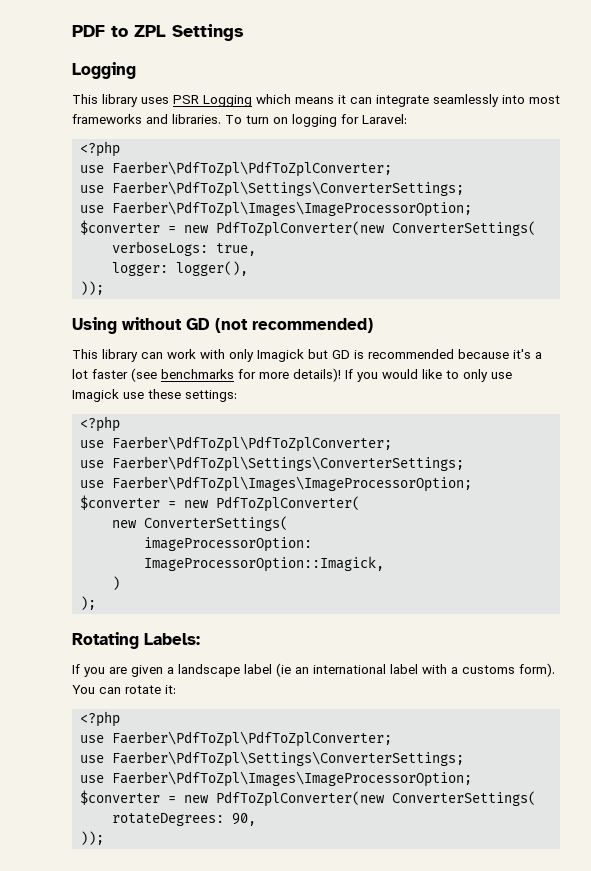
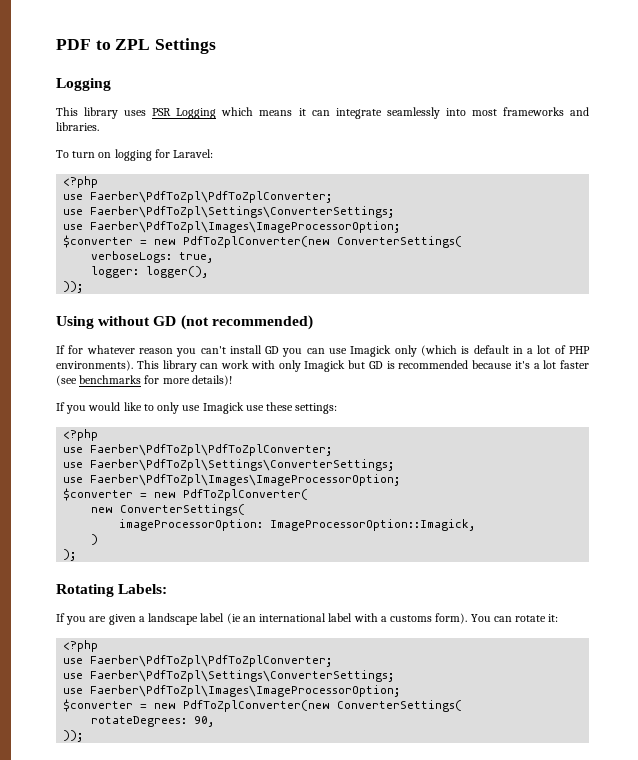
(221, 119) none -> (99, 126) //
(373, 325) none -> [56,345,591,357] [56,360,133,371] If for whatever reason you can't install GD you can use Imagick only (which is default in a lot of PHP environments).
(341, 375) none -> (232, 380) //

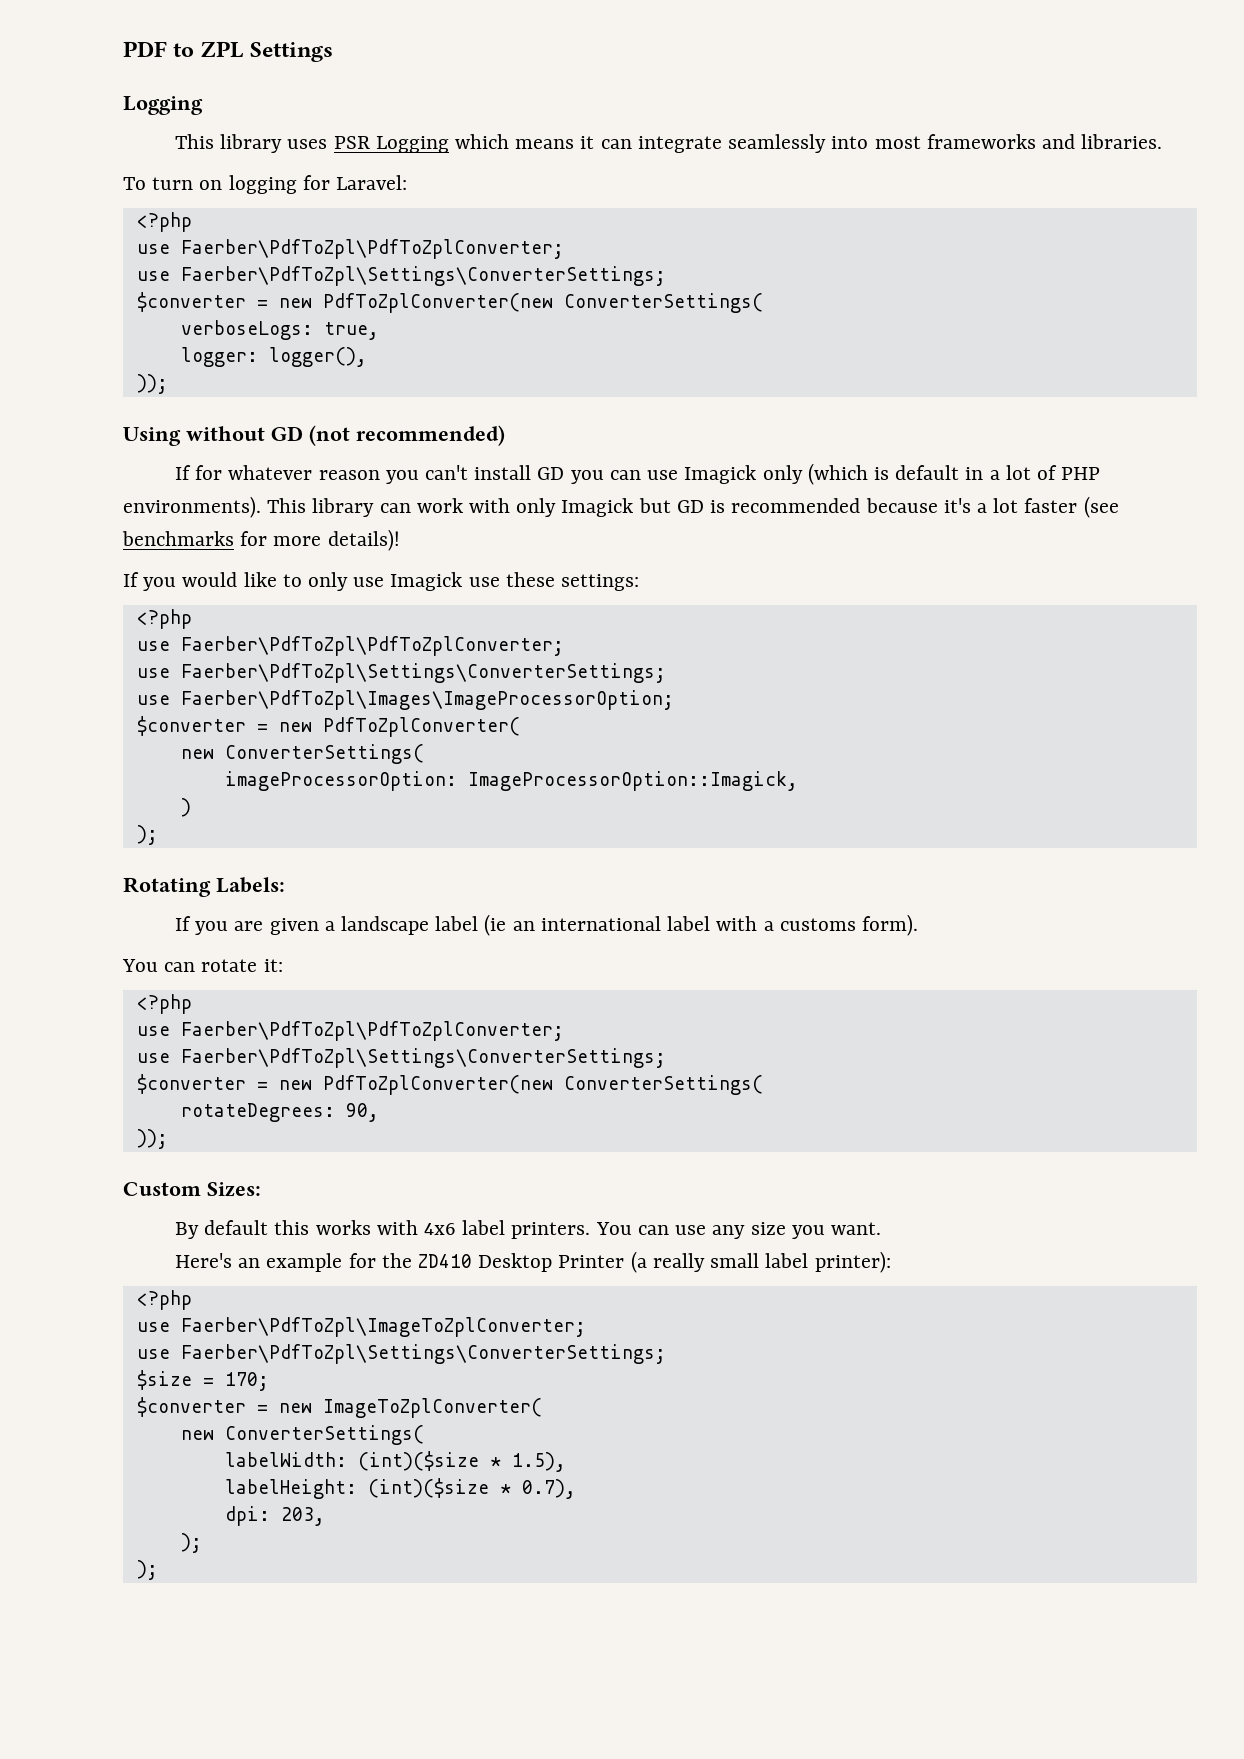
[63,221,401,233] // use Faerber\PdfToZpl\Images\ImageProcessorOption; -> (666, 276) none
(468, 618) none -> (918, 925) //
[63,685,401,697] // use Faerber\PdfToZpl\Images\ImageProcessorOption; -> (666, 1058) none
(84, 736) none -> [123,1182,261,1197] [175,1220,881,1239] [175,1251,891,1273] [136,1290,192,1310] [136,1317,586,1337] [136,1344,666,1364] [136,1370,269,1391] [136,1397,542,1418] [180,1425,424,1445] [224,1451,566,1472] [224,1478,576,1499] [224,1506,325,1526] [180,1533,202,1553] [136,1560,158,1580] // Custom Sizes: // By default this works with 4x6 label printers. You can use any size you want. // Here's an example for the ZD410 Desktop Printer (a really small label printer): // <?php // use Faerber\PdfToZpl\ImageToZplConverter; // use Faerber\PdfToZpl\Settings\ConverterSettings; // $size = 170; // $converter = new ImageToZplConverter( // new ConverterSettings( // labelWidth: (int)($size * 1.5), // labelHeight: (int)($size * 0.7), // dpi: 203, // ); // );

